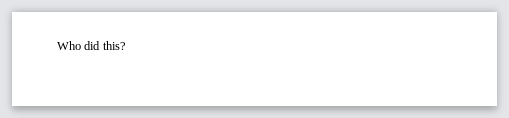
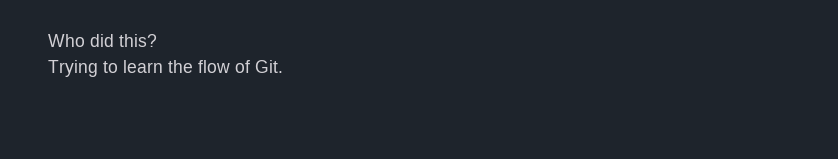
(126, 45) none -> [48,60,283,77] // Trying to learn the flow of Git.

